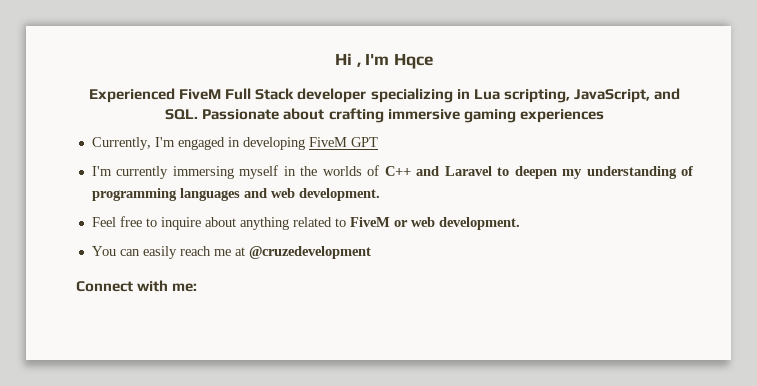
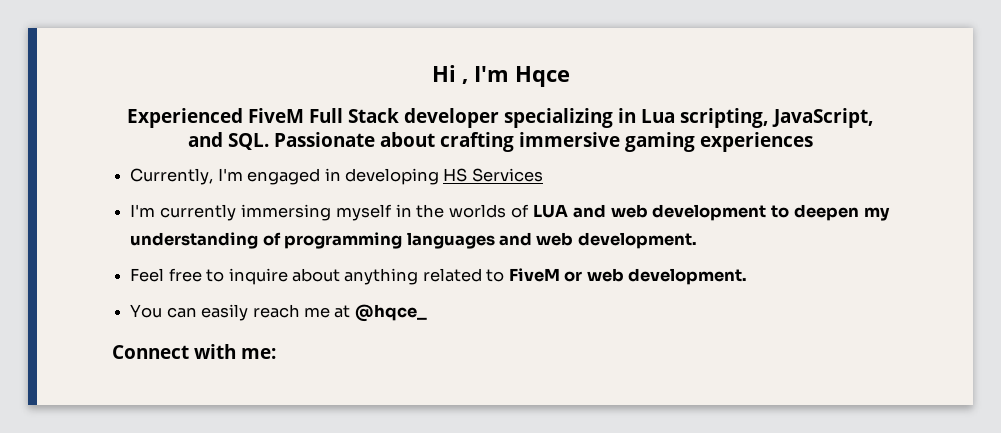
[308,137,378,147] FiveM GPT -> [443,168,543,182] HS Services
[384,166,492,176] C++ and Laravel -> [532,204,767,221] LUA and web development
[248,246,371,259] @cruzedevelopment -> [354,304,427,322] @hqce_

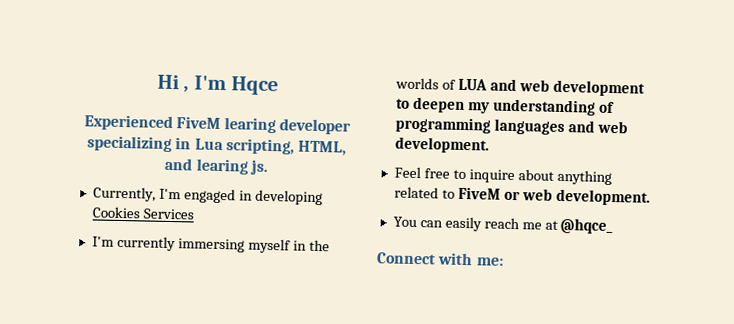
[309,108,399,123] Full Stack -> [224,117,277,134] learing
[772,108,874,128] [188,132,813,152] JavaScript, and SQL. Passionate about crafting immersive gaming experiences -> [298,140,348,156] [164,157,269,175] HTML, and learing js.
[443,168,468,182] HS -> [91,206,141,219] Cookies

